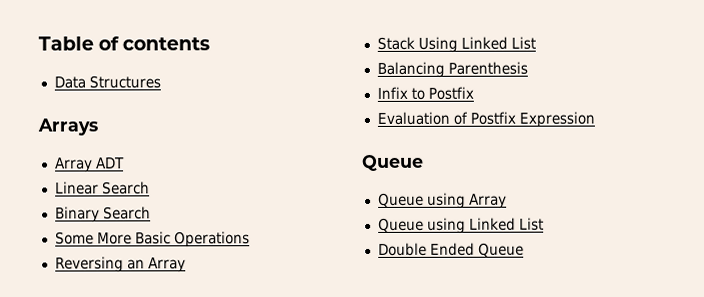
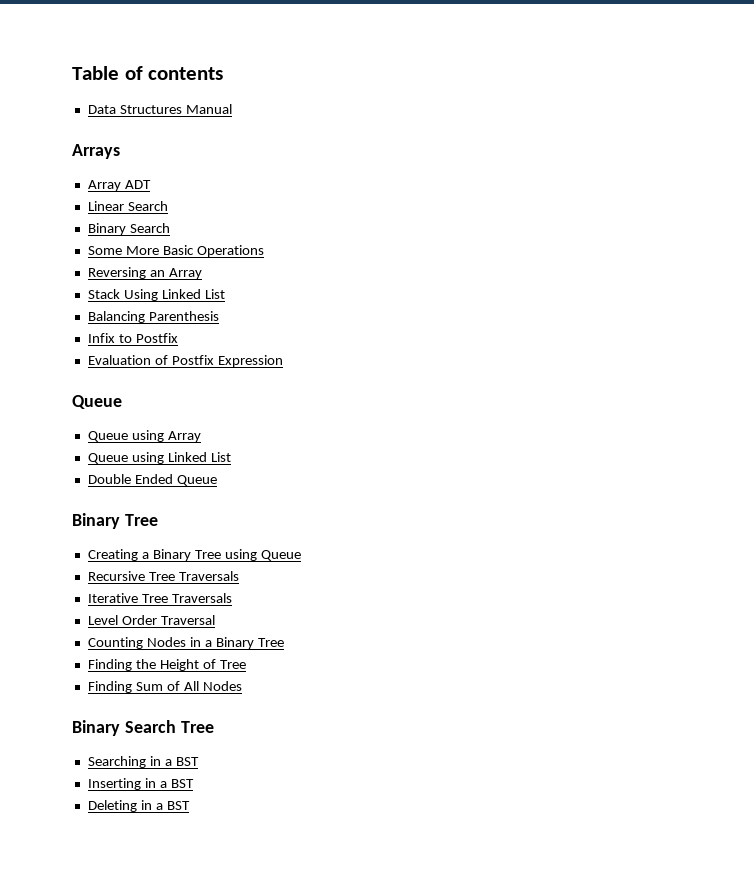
(161, 82) none -> [185,104,232,114] Manual
(524, 249) none -> [72,513,158,529] [87,549,301,561] [87,571,239,581] [87,593,232,603] [87,615,215,625] [87,637,284,649] [87,659,246,671] [87,681,242,693] [72,720,214,736] [87,756,199,768] [87,778,194,790] [87,800,190,812] // Binary Tree // Creating a Binary Tree using Queue // Recursive Tree Traversals // Iterative Tree Traversals // Level Order Traversal // Counting Nodes in a Binary Tree // Finding the Height of Tree // Finding Sum of All Nodes // Binary Search Tree // Searching in a BST // Inserting in a BST // Deleting in a BST

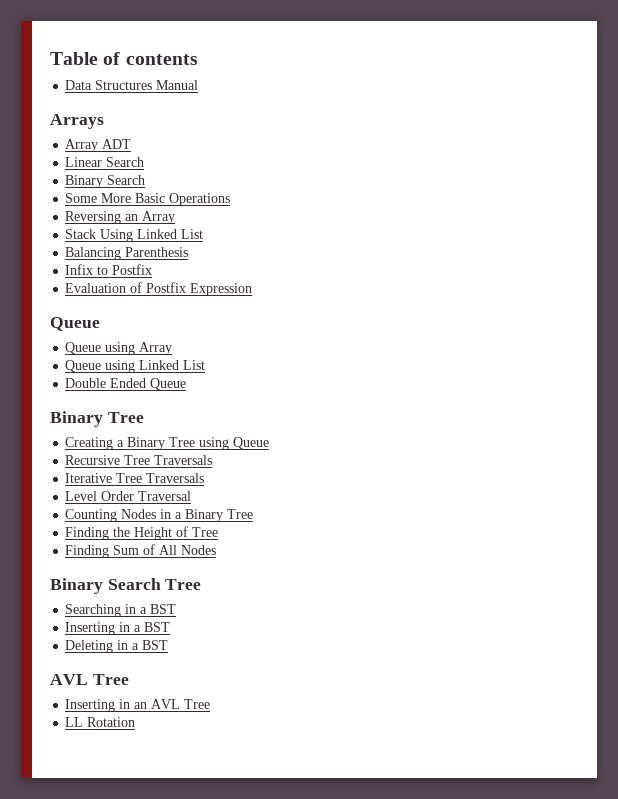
(190, 805) none -> [50,674,129,685] [65,699,211,712] [65,717,136,727] // AVL Tree // Inserting in an AVL Tree // LL Rotation

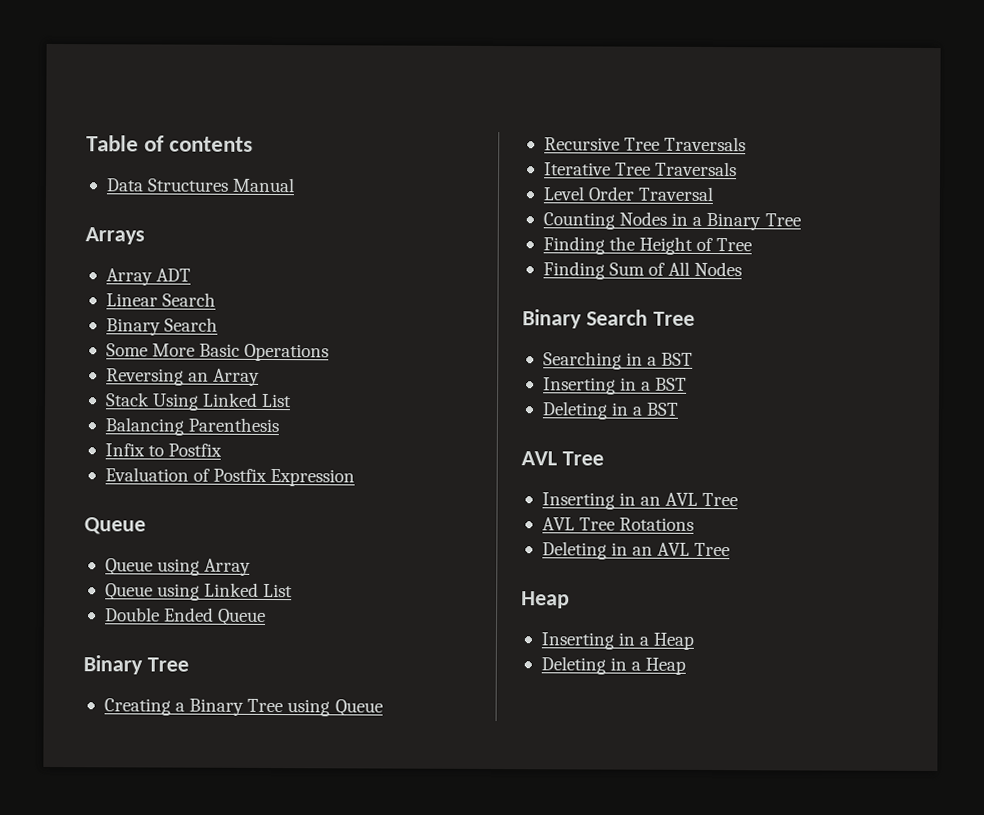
[65,717,136,727] LL Rotation -> [541,517,695,531] [541,541,731,560] [521,591,570,609] [540,632,695,650] [540,656,687,675] AVL Tree Rotations // Deleting in an AVL Tree // Heap // Inserting in a Heap // Deleting in a Heap

